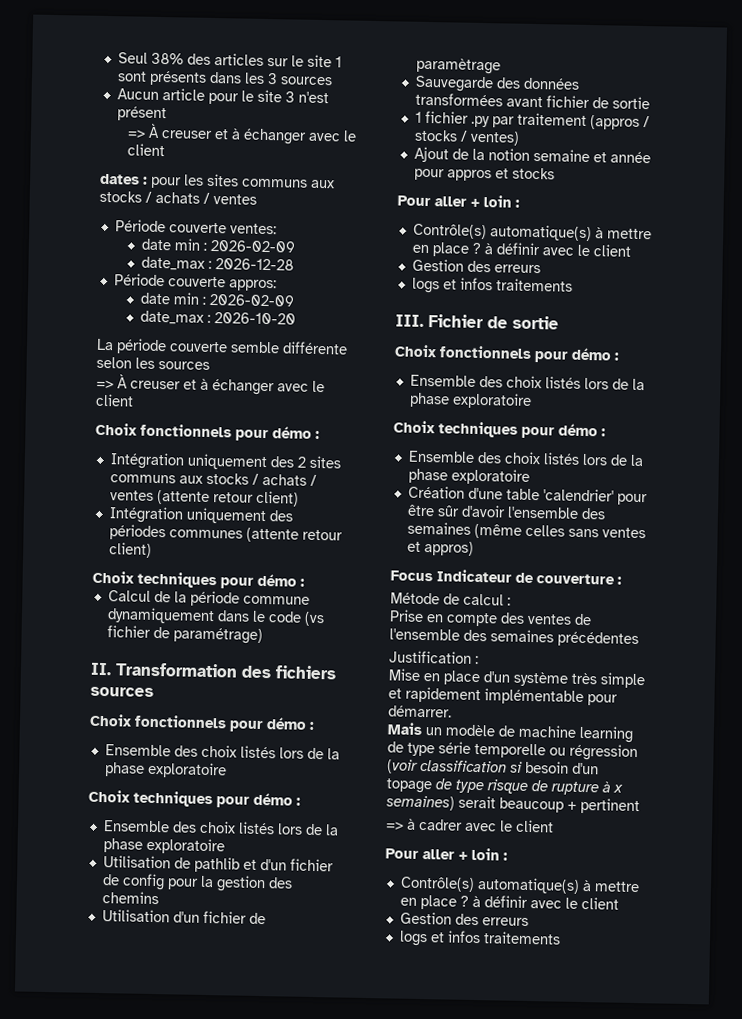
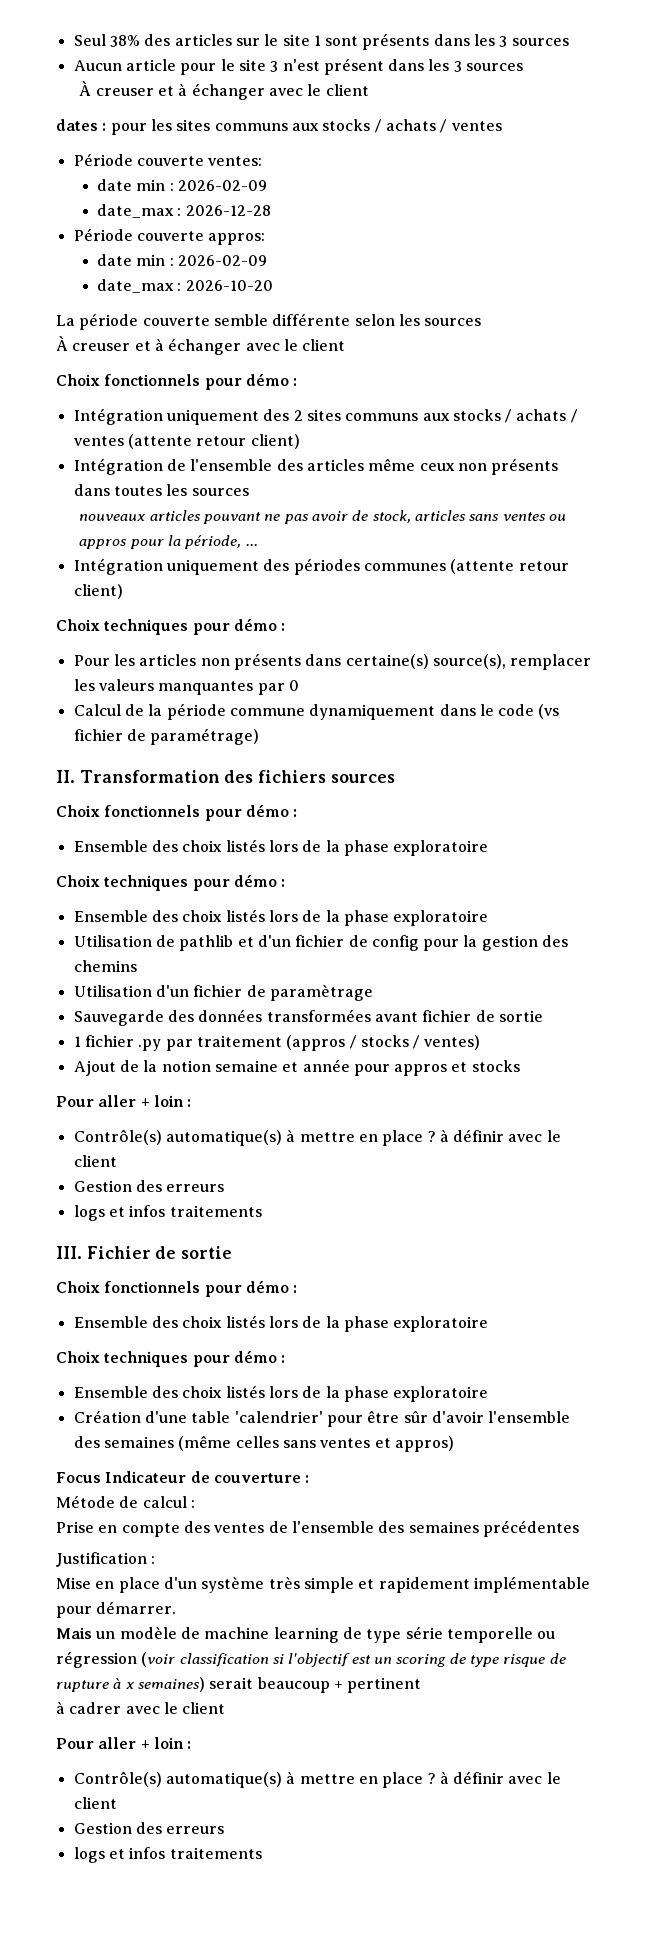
[126,129,146,138] // => -> [388,59,524,72] dans les 3 sources //
[96,379,114,389] => -> (482, 322) none
(299, 498) none -> [73,458,559,475] [73,484,249,496] [79,510,566,524] [79,535,258,549] // Intégration de l'ensemble des articles même ceux non présents dans toutes les sources // nouveaux articles pouvant ne pas avoir de stock, articles sans ventes ou appros pour la période, ...
(305, 582) none -> [73,653,592,670] [73,679,299,695] // Pour les articles non présents dans certaine(s) source(s), remplacer les valeurs manquantes par 0
[525,760,599,775] [386,778,432,794] besoin d'un topage -> [288,1653,447,1667] l'objectif est un scoring
[386,821,404,830] => -> (422, 1685) none

